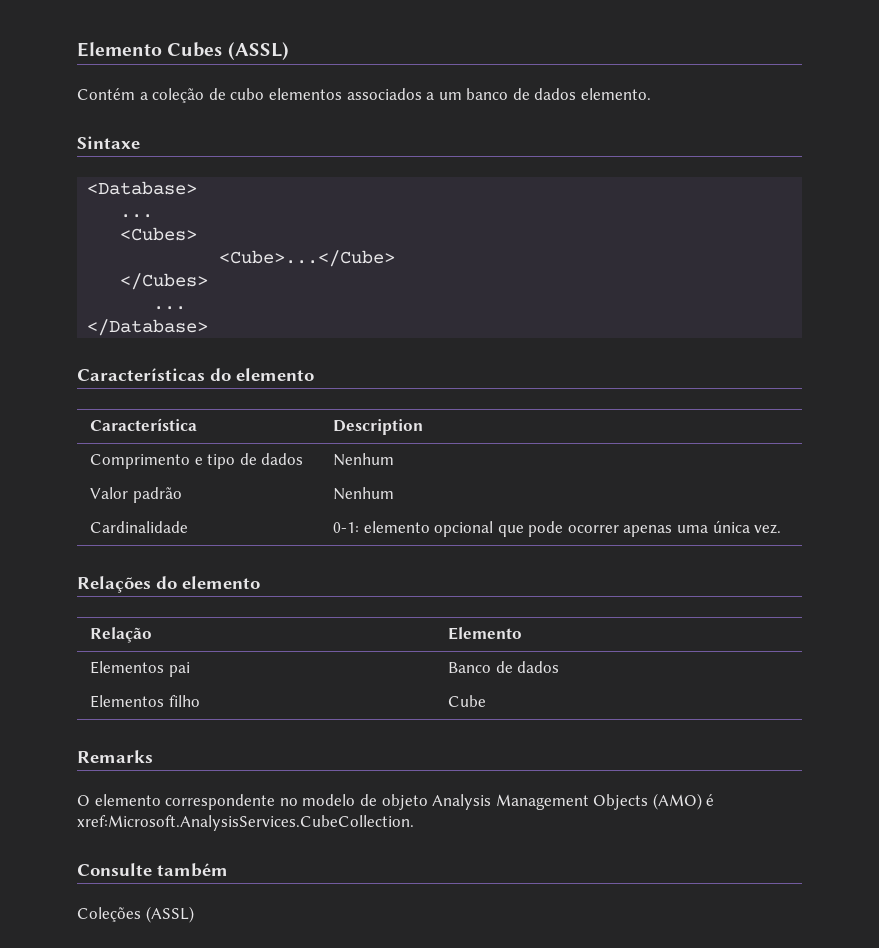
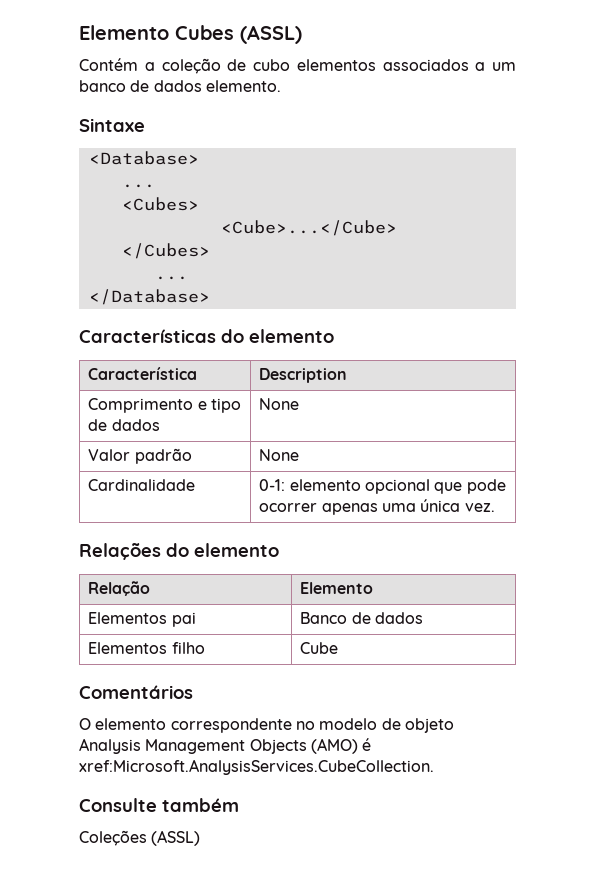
[332,453,394,466] | Nenhum -> [259,398,300,410] | None
[332,487,394,500] | Nenhum -> [259,449,300,461] | None
[77,750,153,763] Remarks -> [79,685,193,699] Comentários

